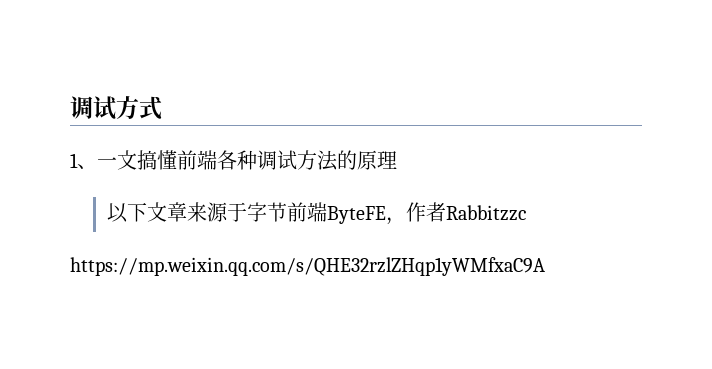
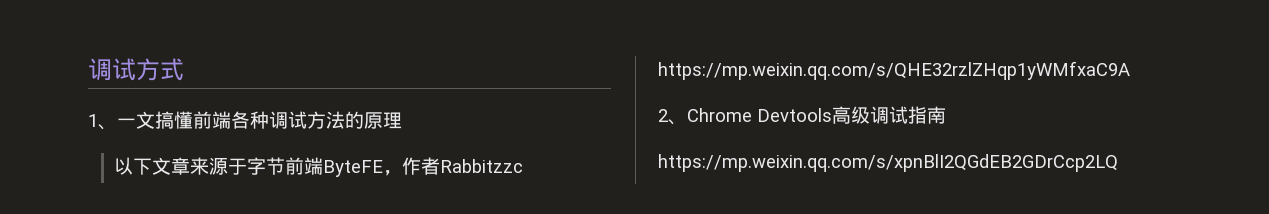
(545, 266) none -> [658,106,946,125] [658,154,1118,172] // 2、Chrome Devtools高级调试指南 // https://mp.weixin.qq.com/s/xpnBlI2QGdEB2GDrCcp2LQ

